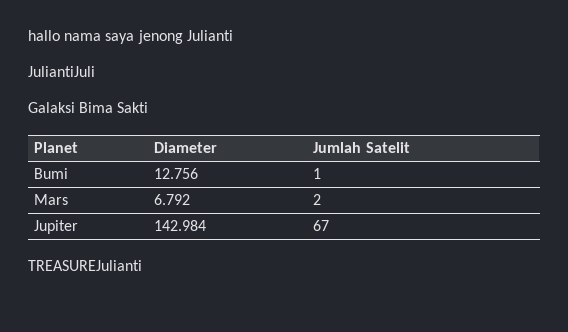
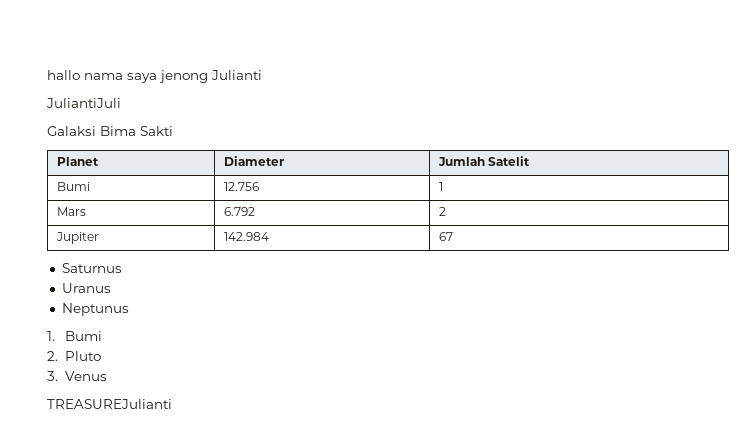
(330, 225) none -> [61,263,122,273] [61,283,111,293] [61,303,129,316] [47,331,103,341] [47,351,102,361] [47,371,108,381] // Saturnus // Uranus // Neptunus // 1. Bumi // 2. Pluto // 3. Venus

